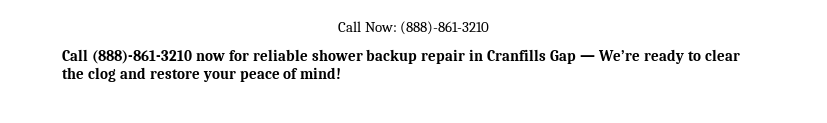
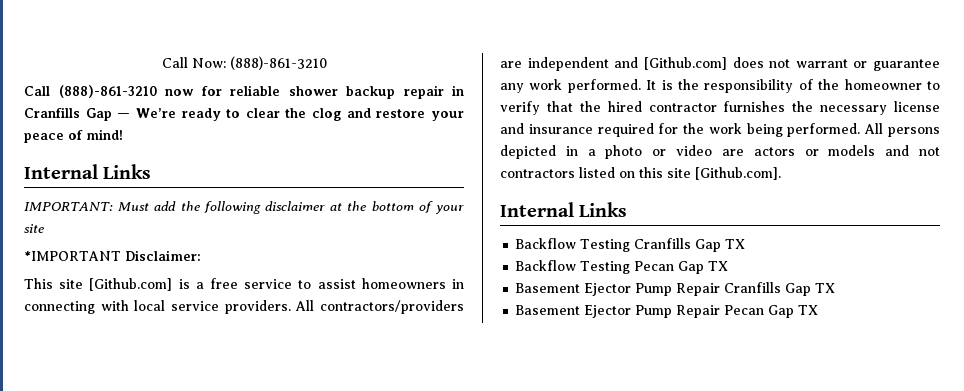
(342, 73) none -> [24,164,152,179] [24,201,464,214] [24,224,44,233] [24,250,201,261] [24,278,464,291] [24,300,464,314] [500,57,940,71] [500,79,940,93] [500,101,940,115] [500,123,940,137] [500,145,940,159] [500,167,781,180] [500,202,628,217] [515,238,746,252] [515,260,729,274] [515,282,836,296] [515,305,819,318] // Internal Links // IMPORTANT: Must add the following disclaimer at the bottom of your site // *IMPORTANT Disclaimer: // This site [Github.com] is a free service to assist homeowners in connecting with local service providers. All contractors/providers are independent and [Github.com] does not warrant or guarantee any work performed. It is the responsibility of the homeowner to verify that the hired contractor furnishes the necessary license and insurance required for the work being performed. All persons depicted in a photo or video are actors or models and not contractors listed on this site [Github.com]. // Internal Links // Backflow Testing Cranfills Gap TX // Backflow Testing Pecan Gap TX // Basement Ejector Pump Repair Cranfills Gap TX // Basement Ejector Pump Repair Pecan Gap TX

